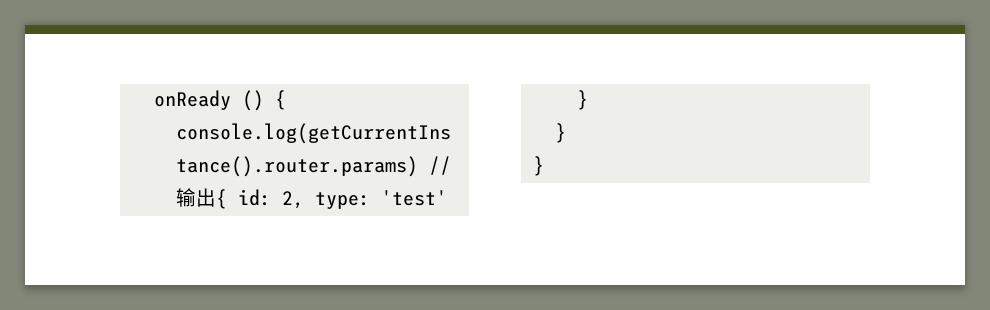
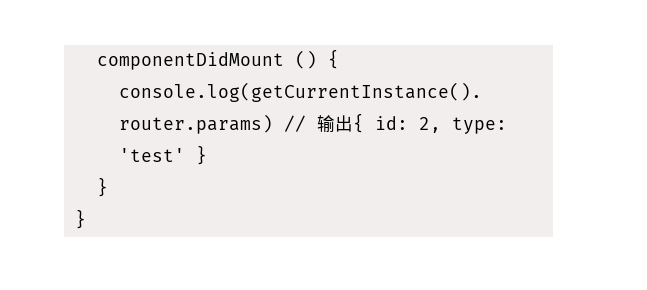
[154,90,231,110] onReady -> [96,52,284,70] componentDidMount

